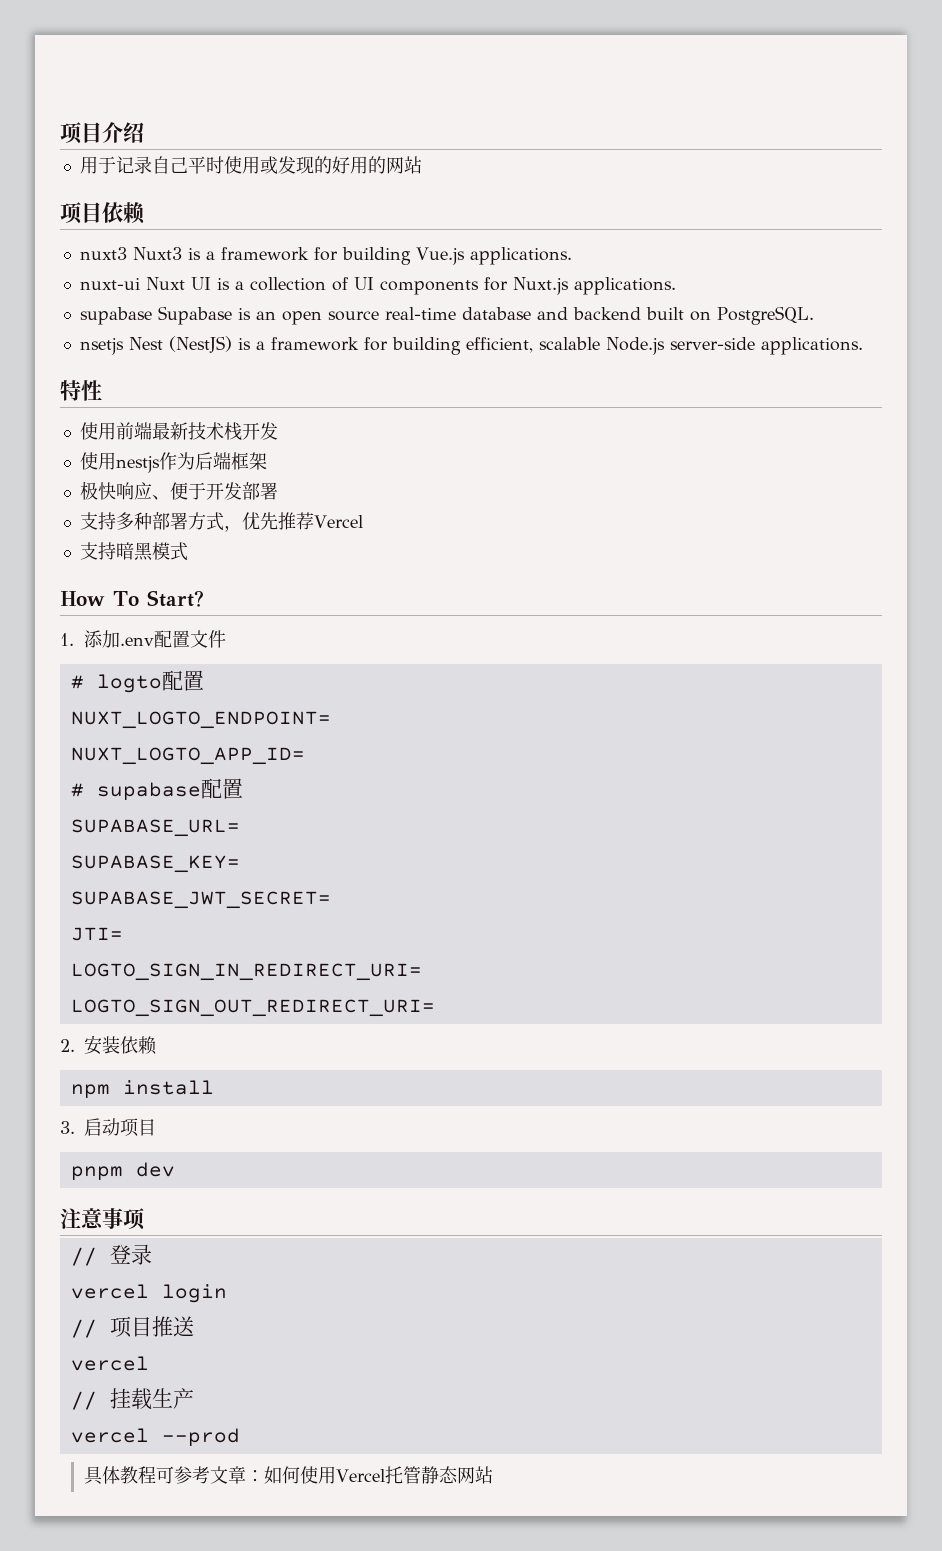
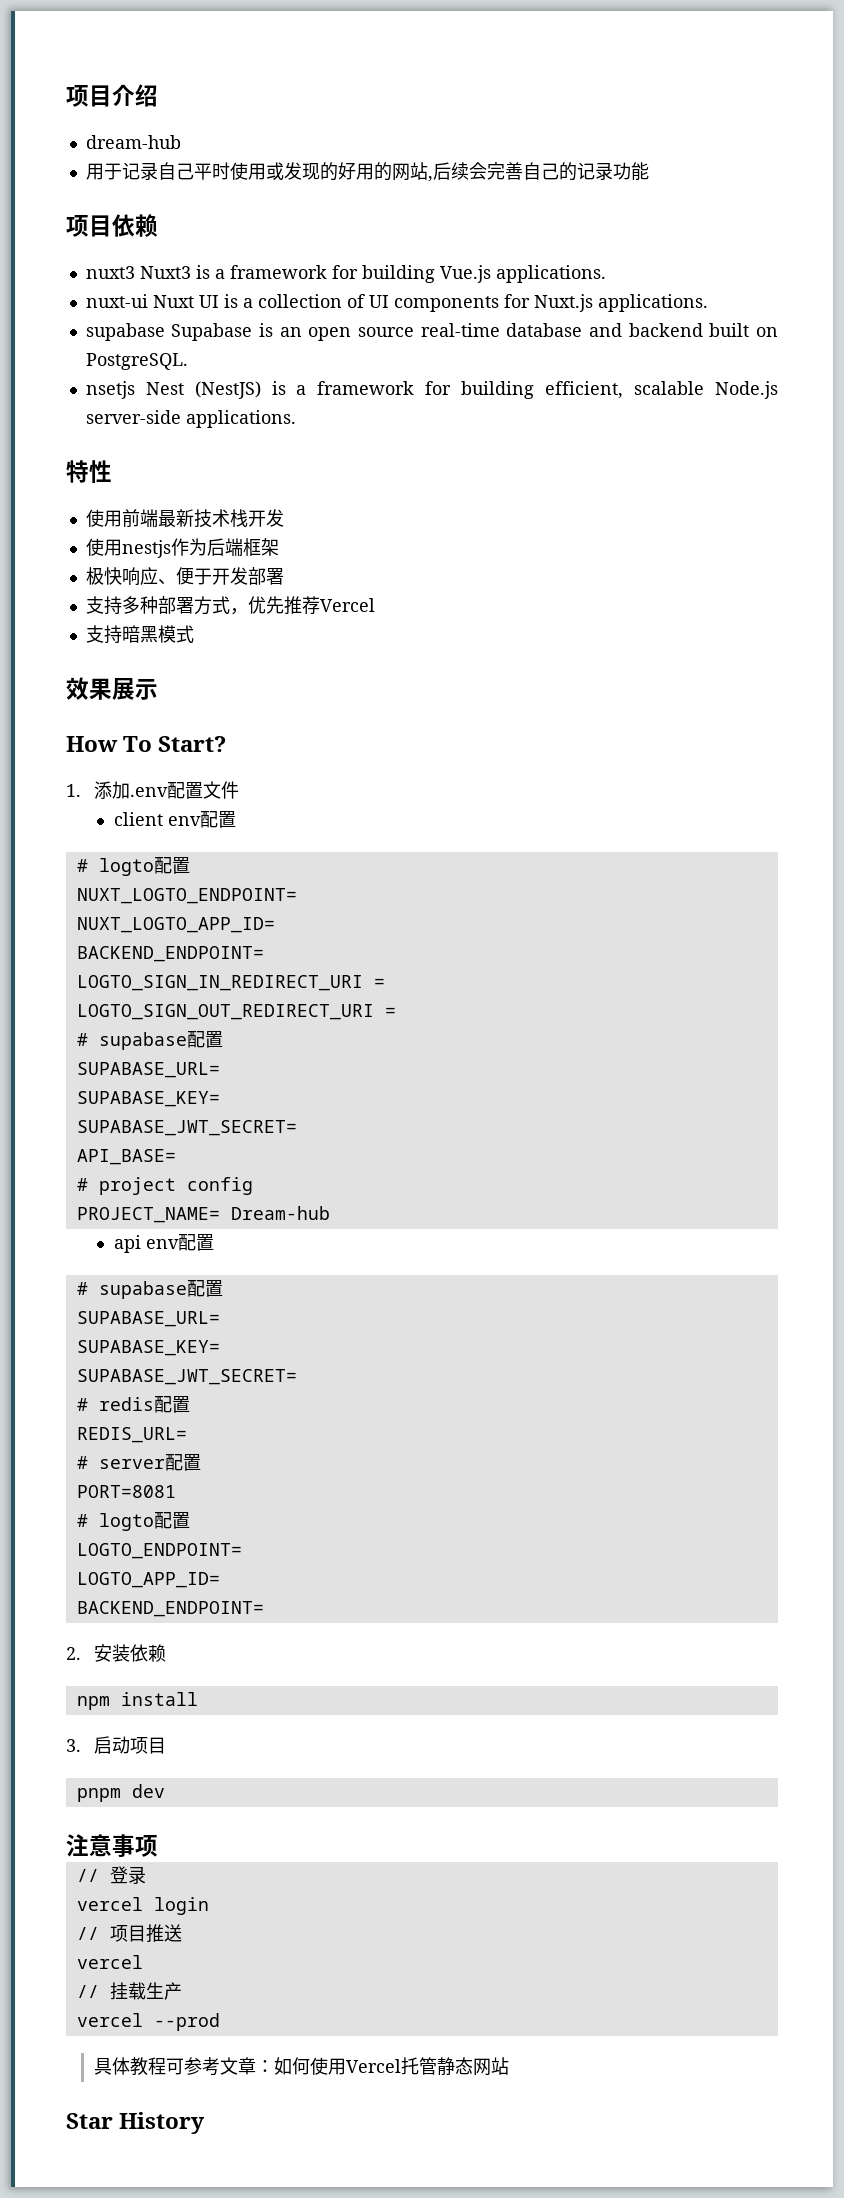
(144, 132) none -> [85,135,181,149] // dream-hub
(422, 165) none -> [427,162,649,182] ,后续会完善自己的记录功能
(188, 551) none -> [66,677,158,700] // 效果展示
(226, 639) none -> [113,811,236,828] // client env配置
[70,778,243,801] [70,819,240,837] [70,855,240,873] [70,891,331,909] [70,927,123,941] [70,963,422,981] [70,999,435,1017] // # supabase配置 // SUPABASE_URL= // SUPABASE_KEY= // SUPABASE_JWT_SECRET= // JTI= // LOGTO_SIGN_IN_REDIRECT_URI= // LOGTO_SIGN_OUT_REDIRECT_URI= -> [76,946,264,962] [76,975,385,991] [76,1004,396,1020] [76,1031,223,1050] [76,1062,220,1078] [76,1091,220,1107] [76,1120,297,1136] [76,1149,176,1165] [76,1177,253,1195] [76,1206,330,1223] [113,1234,214,1253] [76,1280,223,1299] [76,1311,220,1327] [76,1340,220,1356] [76,1369,297,1385] [76,1396,190,1413] [76,1427,187,1443] [76,1454,201,1471] [76,1485,176,1498] [76,1512,190,1531] [76,1543,242,1559] [76,1572,220,1588] [76,1601,264,1617] // BACKEND_ENDPOINT= // LOGTO_SIGN_IN_REDIRECT_URI = // LOGTO_SIGN_OUT_REDIRECT_URI = // # supabase配置 // SUPABASE_URL= // SUPABASE_KEY= // SUPABASE_JWT_SECRET= // API_BASE= // # project config // PROJECT_NAME= Dream-hub // api env配置 // # supabase配置 // SUPABASE_URL= // SUPABASE_KEY= // SUPABASE_JWT_SECRET= // # redis配置 // REDIS_URL= // # server配置 // PORT=8081 // # logto配置 // LOGTO_ENDPOINT= // LOGTO_APP_ID= // BACKEND_ENDPOINT=
(493, 1475) none -> [66,2112,206,2134] // Star History

